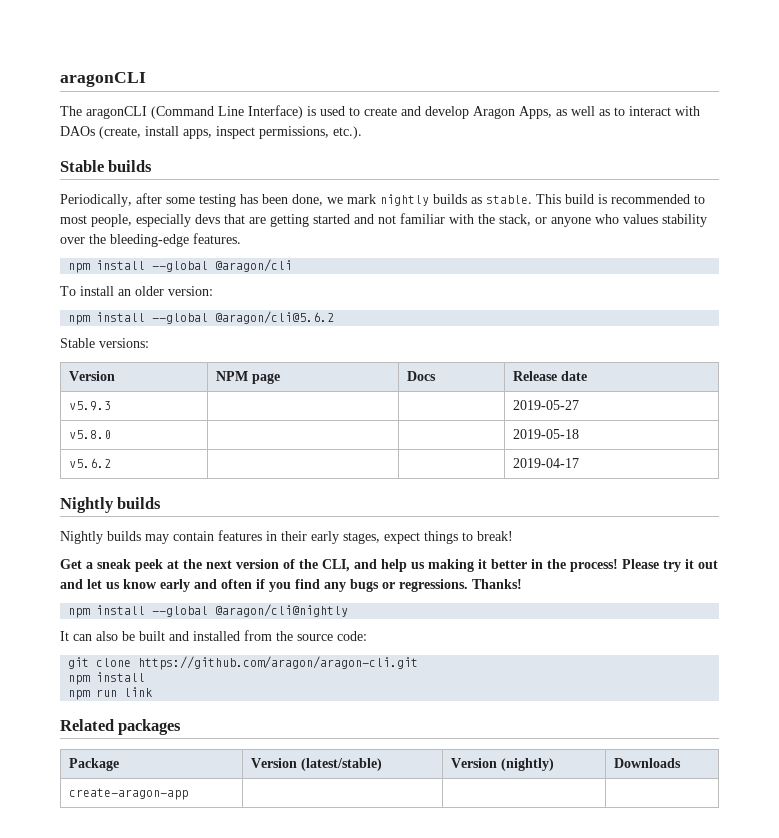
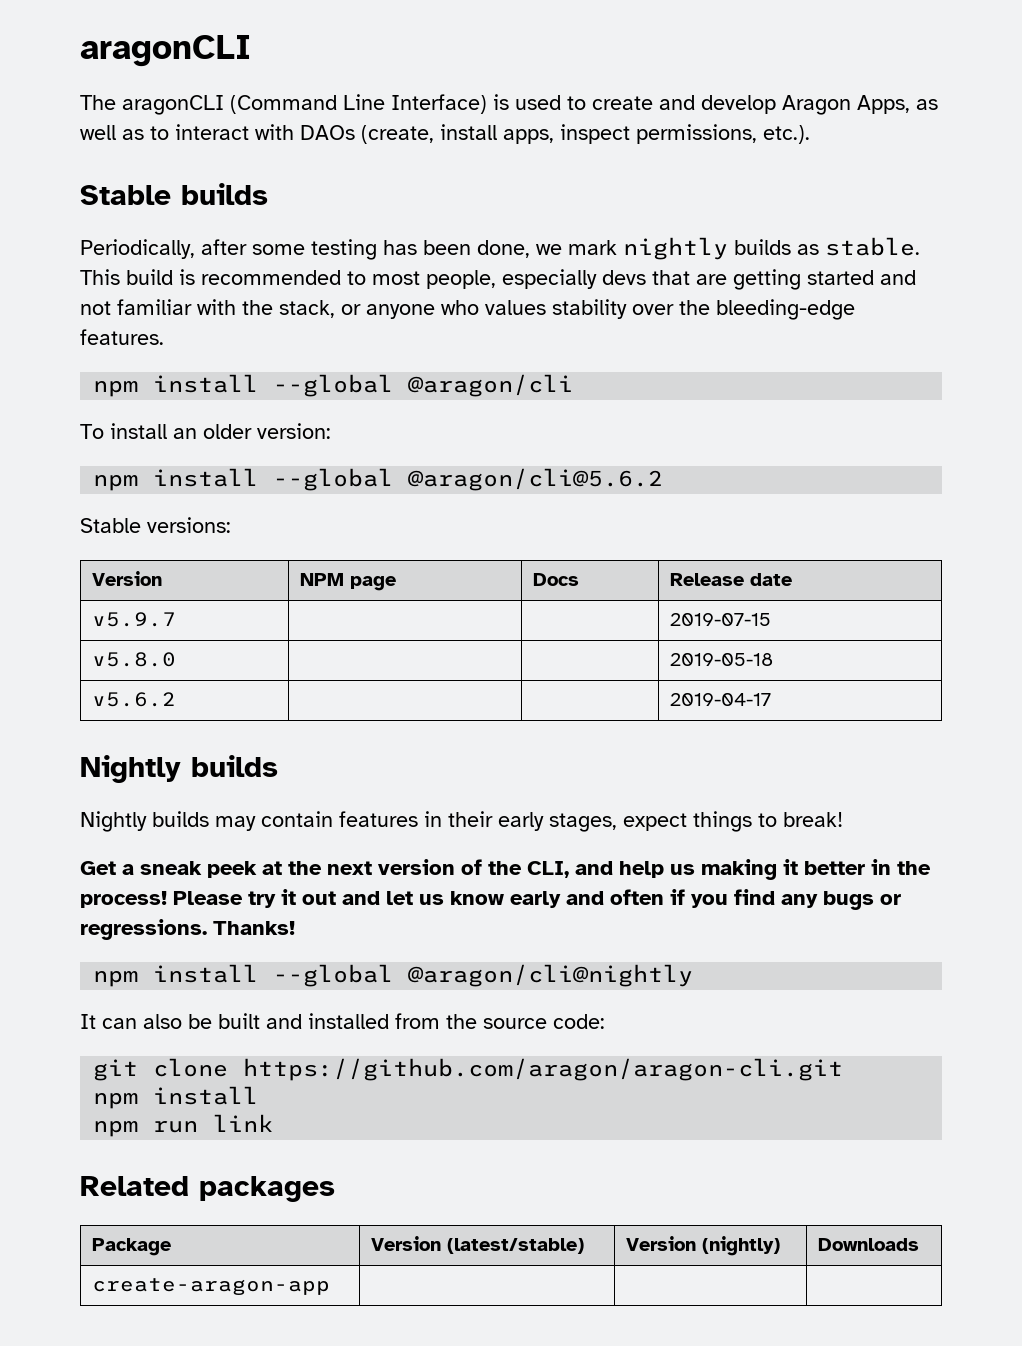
[68,401,111,411] [512,400,579,410] v5.9.3 | | | 2019-05-27 -> [92,612,177,627] [670,613,772,626] v5.9.7 | | | 2019-07-15

